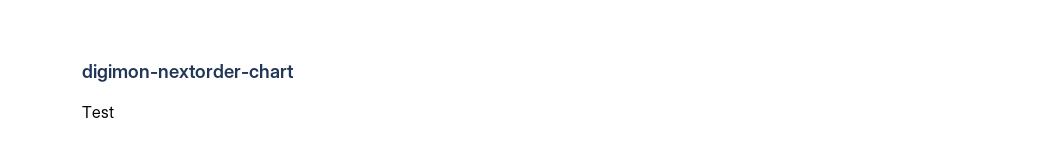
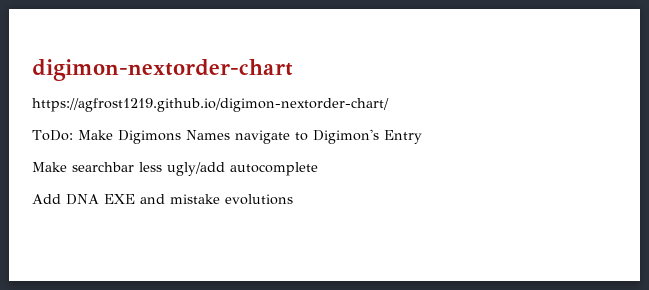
[82,106,114,118] Test -> [32,98,389,112] [32,129,422,144] [32,162,318,176] [32,194,293,205] https://agfrost1219.github.io/digimon-nextorder-chart/ // ToDo: Make Digimons Names navigate to Digimon's Entry // Make searchbar less ugly/add autocomplete // Add DNA EXE and mistake evolutions

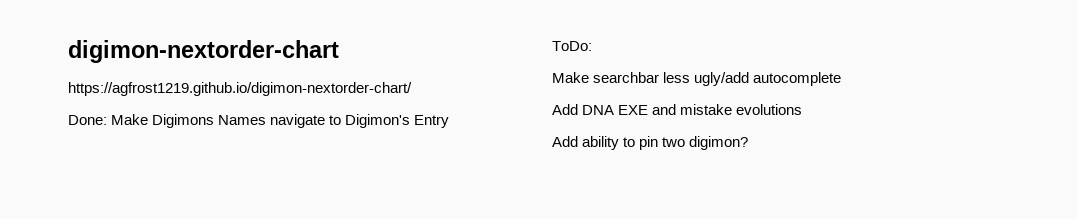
[32,130,73,141] ToDo: -> [68,115,107,125] Done:
(422, 137) none -> [552,41,592,51] // ToDo:
(293, 199) none -> [552,136,749,150] // Add ability to pin two digimon?

